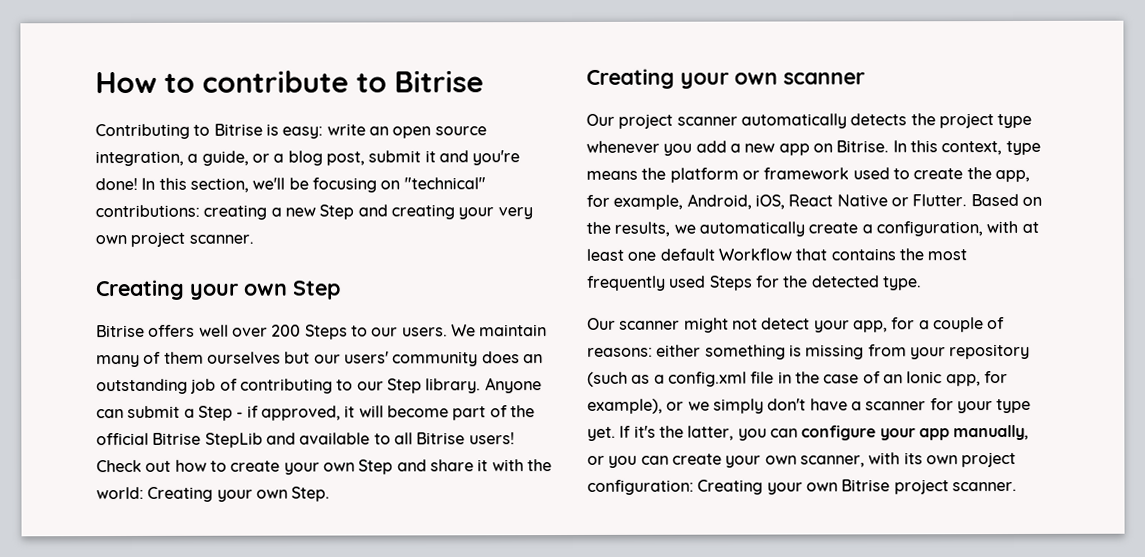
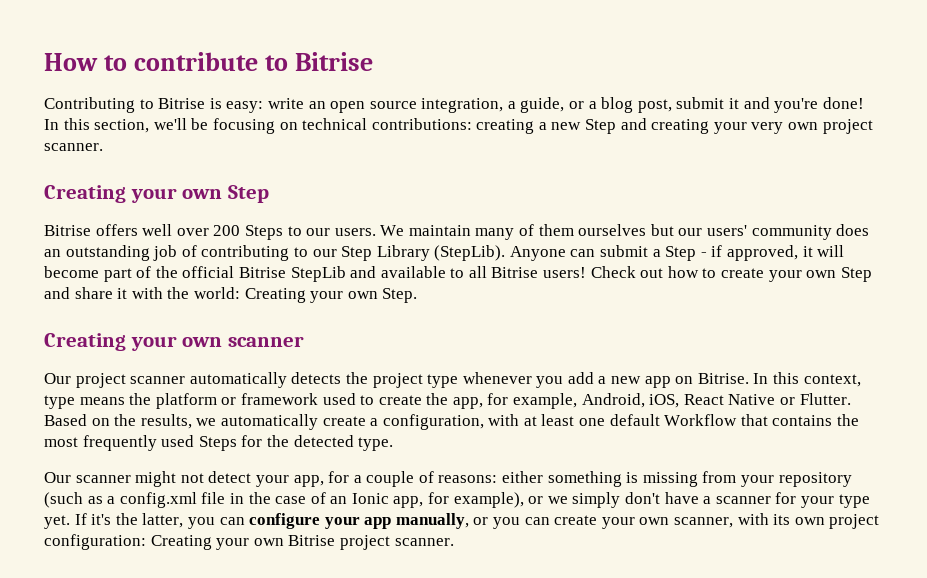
[403,177,486,190] "technical" -> [302,118,368,130] technical
[425,378,482,394] library. -> [376,245,506,261] Library (StepLib).

